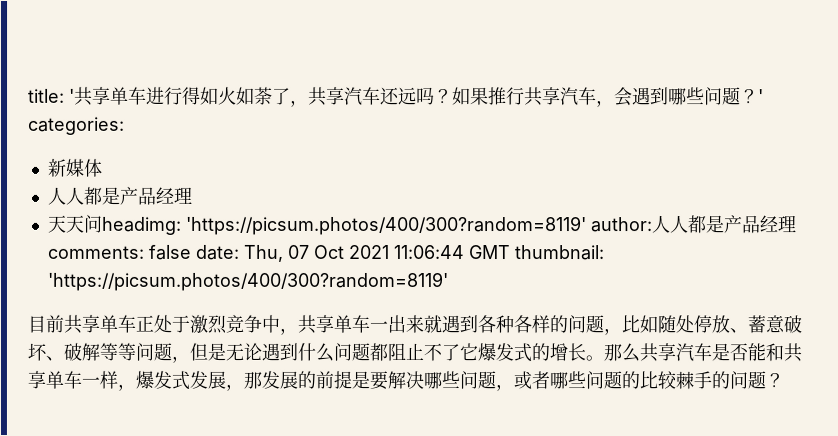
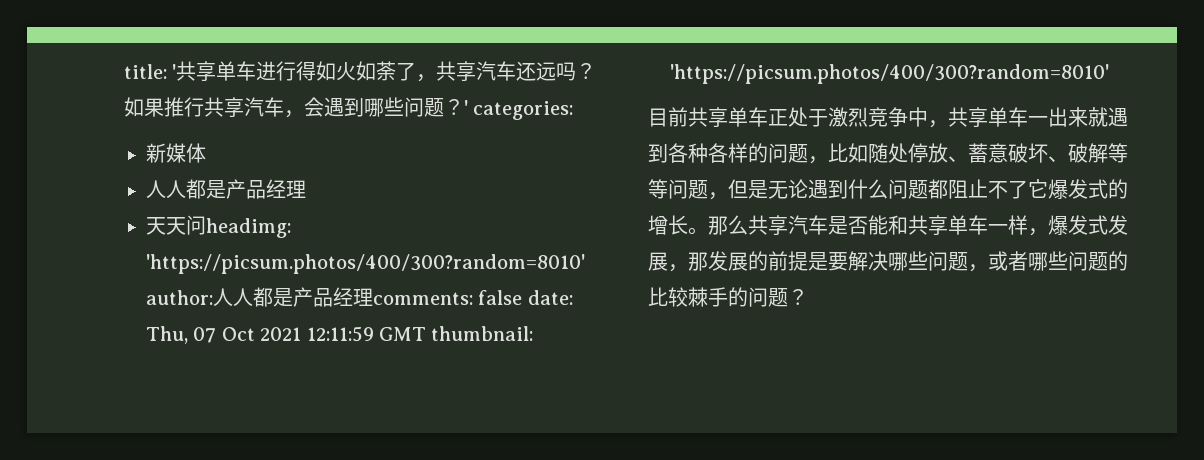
[184,215,587,236] 'https://picsum.photos/400/300?random=8119' -> [146,254,585,274] 'https://picsum.photos/400/300?random=8010'
[392,244,464,260] 11:06:44 -> [306,326,374,342] 12:11:59
[46,271,448,292] 'https://picsum.photos/400/300?random=8119' -> [670,64,1109,84] 'https://picsum.photos/400/300?random=8010'

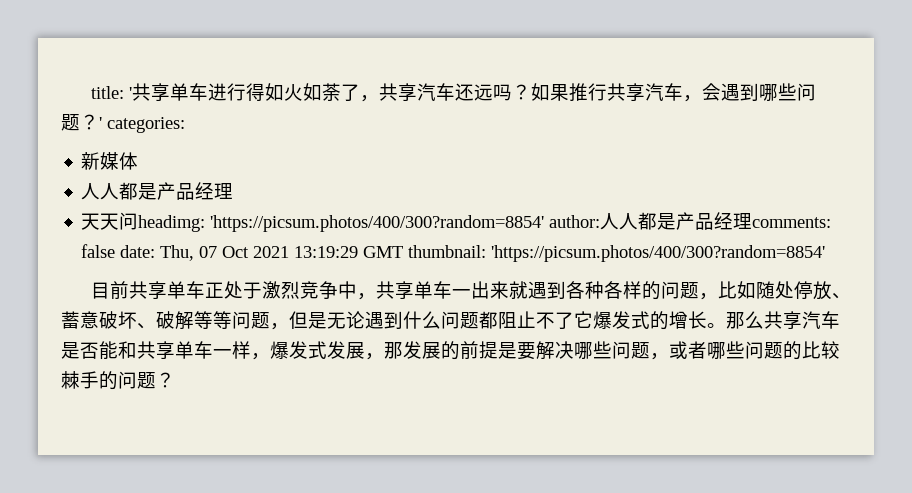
[146,254,585,274] 'https://picsum.photos/400/300?random=8010' -> [210,215,545,232] 'https://picsum.photos/400/300?random=8854'
[306,326,374,342] 12:11:59 -> [294,246,359,258] 13:19:29
[670,64,1109,84] 'https://picsum.photos/400/300?random=8010' -> [491,245,826,262] 'https://picsum.photos/400/300?random=8854'

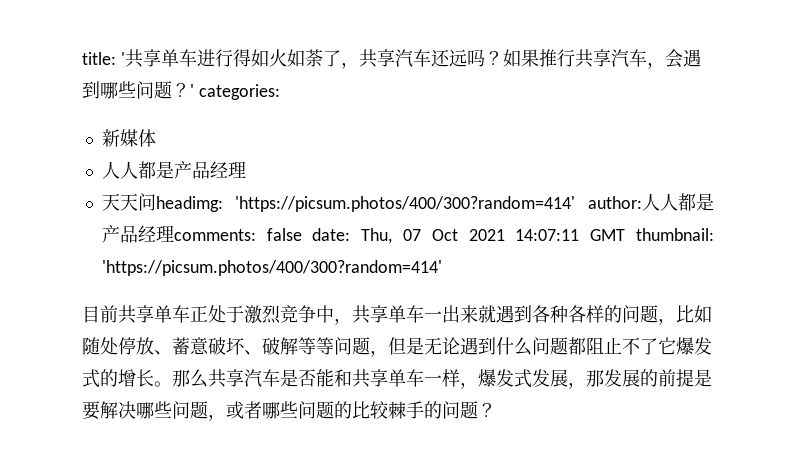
[210,215,545,232] 'https://picsum.photos/400/300?random=8854' -> [235,196,576,212] 'https://picsum.photos/400/300?random=414'
[294,246,359,258] 13:19:29 -> [515,229,580,241] 14:07:11
[491,245,826,262] 'https://picsum.photos/400/300?random=8854' -> [101,260,442,276] 'https://picsum.photos/400/300?random=414'

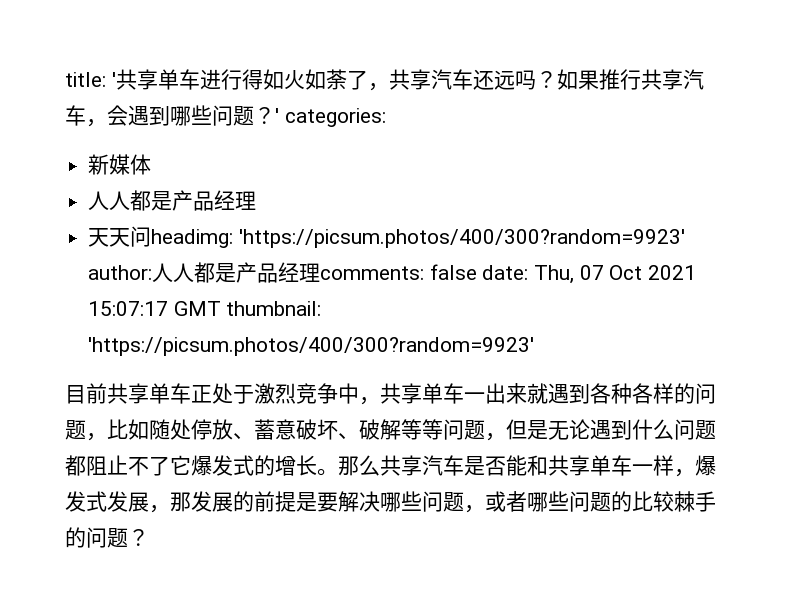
[235,196,576,212] 'https://picsum.photos/400/300?random=414' -> [238,229,685,248] 'https://picsum.photos/400/300?random=9923'
[515,229,580,241] 14:07:11 -> [88,301,169,316] 15:07:17
[101,260,442,276] 'https://picsum.photos/400/300?random=414' -> [88,337,535,356] 'https://picsum.photos/400/300?random=9923'

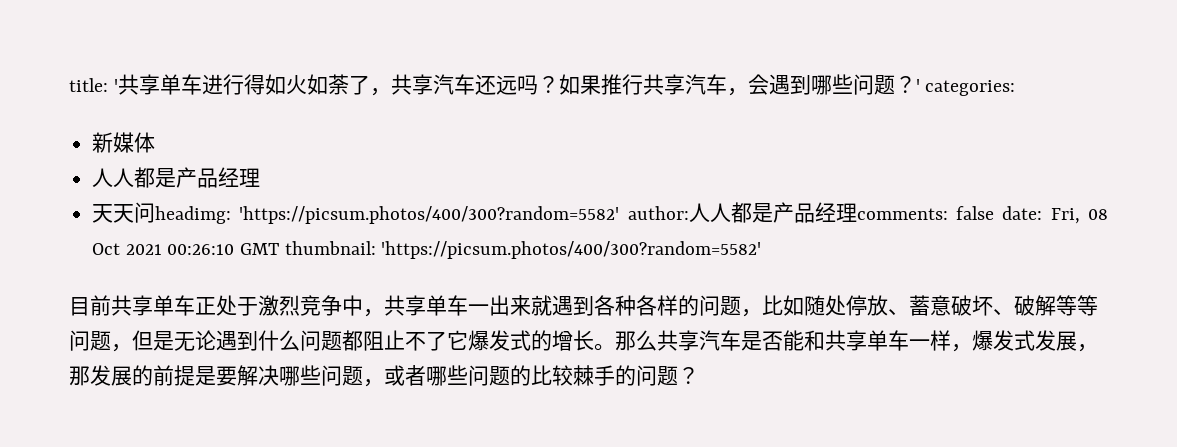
[238,229,685,248] 'https://picsum.photos/400/300?random=9923' -> [239,206,620,224] 'https://picsum.photos/400/300?random=5582'
[534,265,604,284] Thu, 07 -> [1050,208,1109,224] Fri, 08
[88,301,169,316] 15:07:17 -> [167,244,235,255] 00:26:10
[88,337,535,356] 'https://picsum.photos/400/300?random=9923' -> [381,241,762,259] 'https://picsum.photos/400/300?random=5582'

